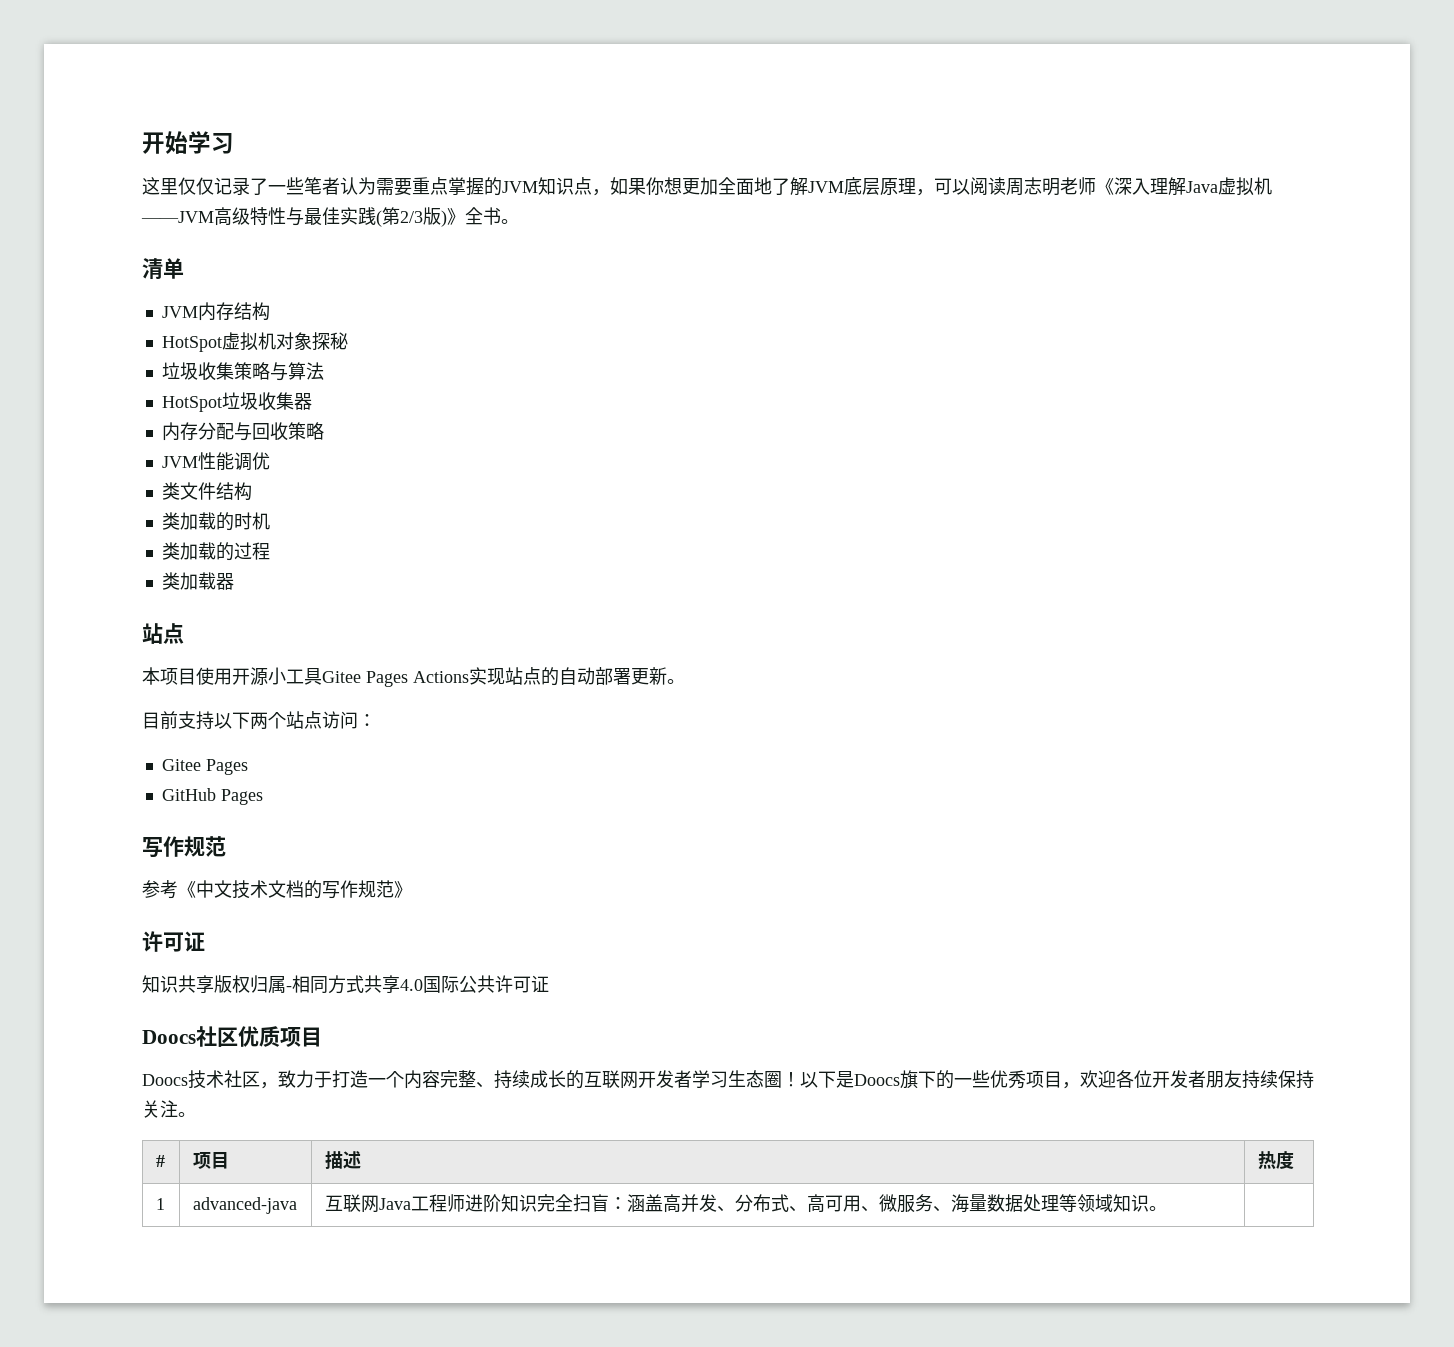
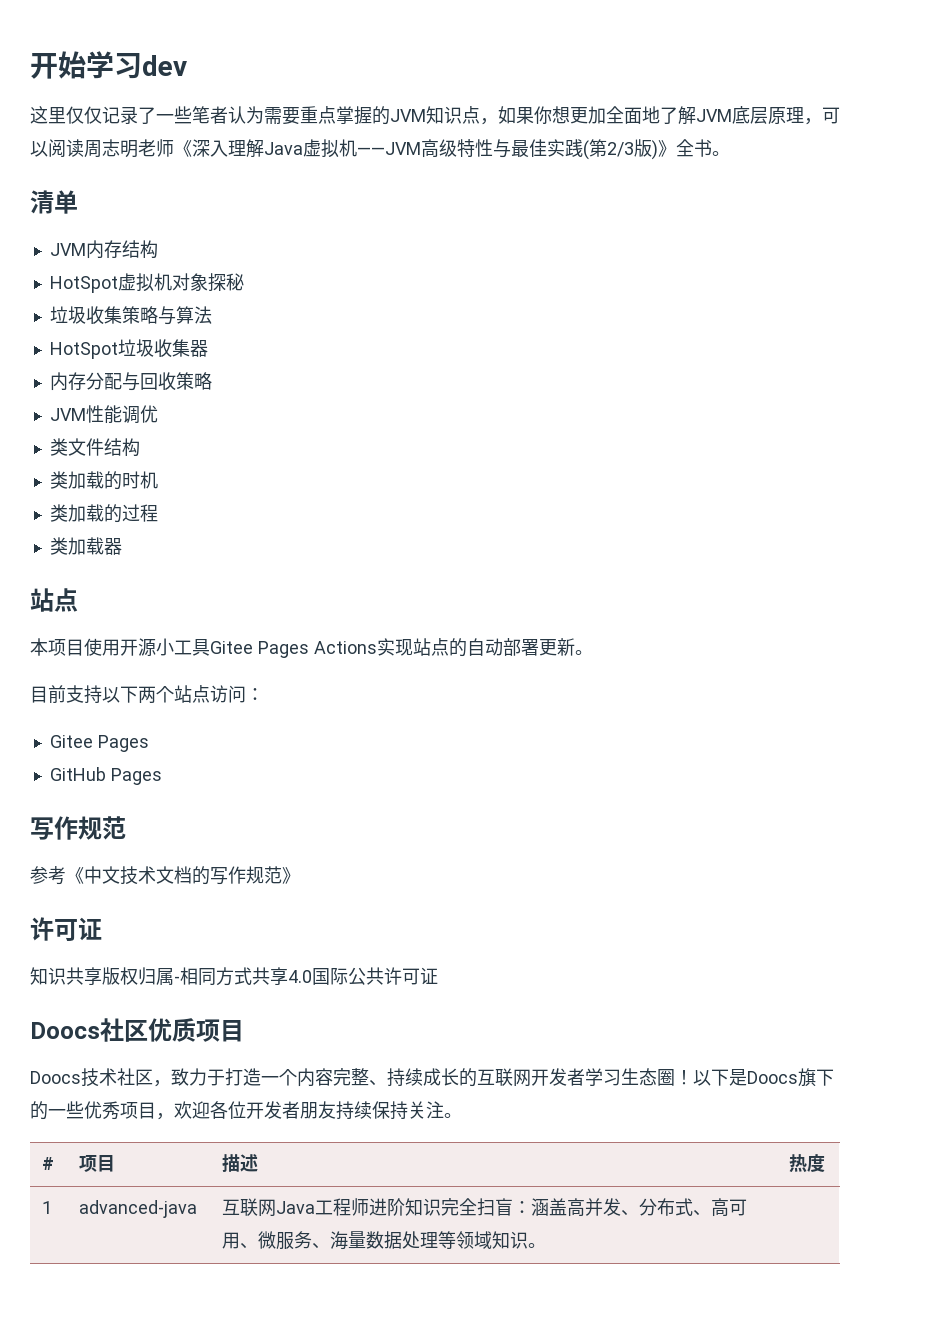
(234, 143) none -> [142,55,187,76] dev

